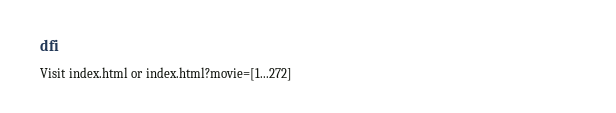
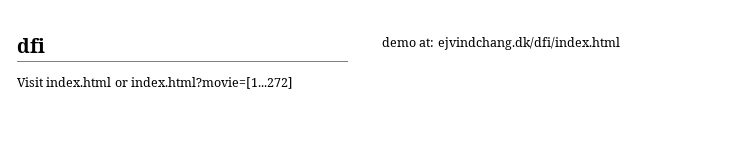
(292, 74) none -> [382,37,620,50] // demo at: ejvindchang.dk/dfi/index.html

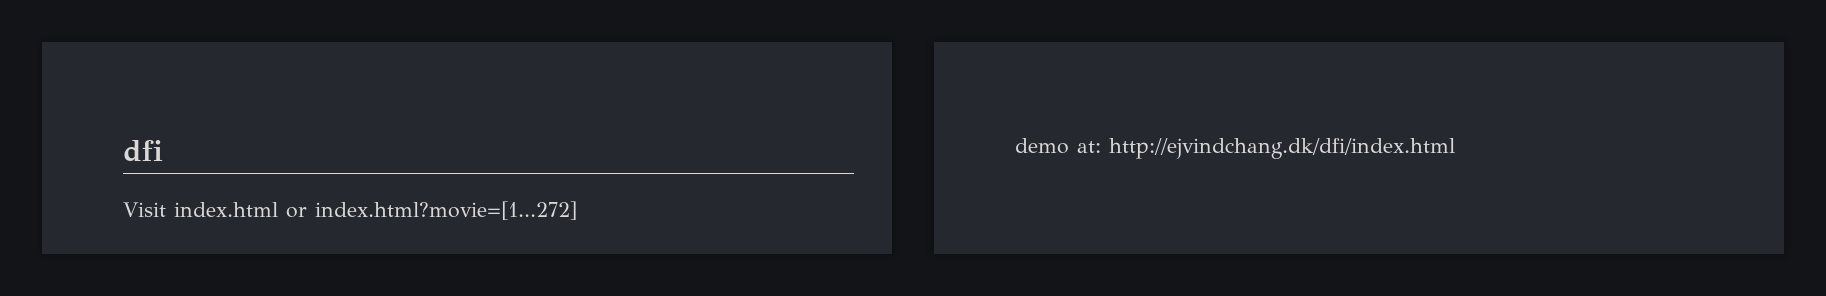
[437,37,620,50] ejvindchang.dk/dfi/index.html -> [1109,138,1455,159] http://ejvindchang.dk/dfi/index.html

